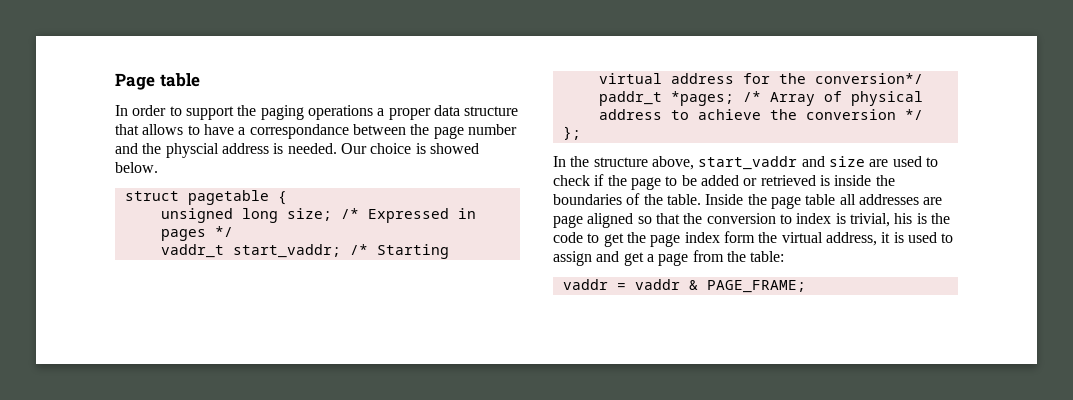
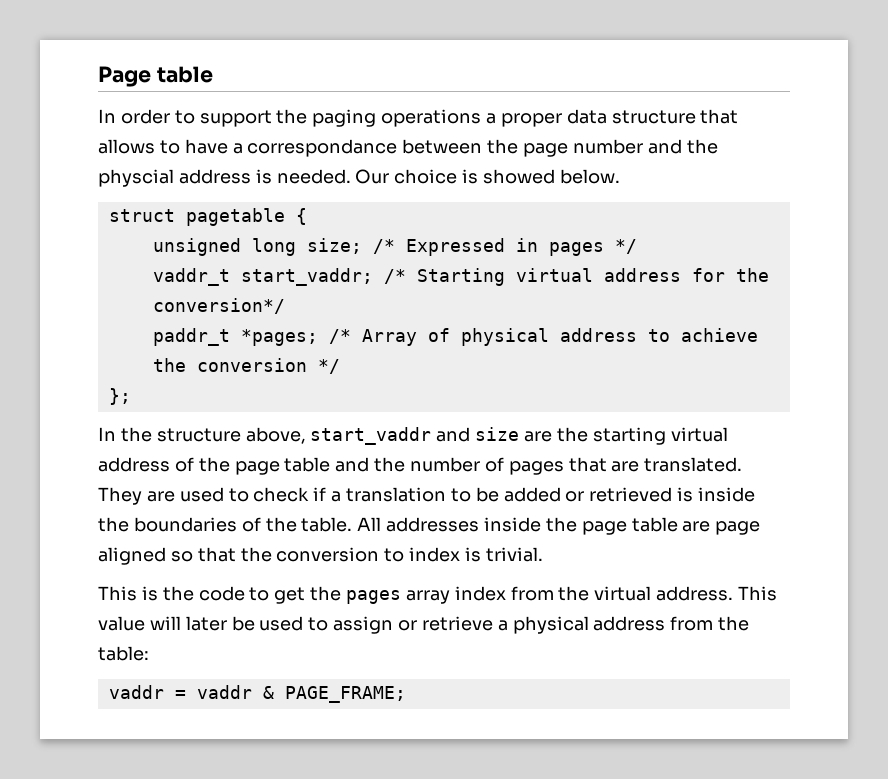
(889, 163) none -> [556,427,728,445] [98,457,743,475] [98,487,175,505] the starting virtual address of the page table and the number of pages that are translated. They are
[607,175,661,190] the page -> [331,487,447,502] a translation
[705,194,919,209] Inside the page table all addresses -> [357,517,678,535] All addresses inside the page table
[849,213,913,227] trivial, his -> [485,547,543,562] [98,586,137,601] trivial. // This
[650,231,954,247] [553,251,689,266] page index form the virtual address, it is used to assign and get a page -> [346,586,778,604] [98,616,666,634] pages array index from the virtual address. This value will later be used to assign or retrieve a physical address

